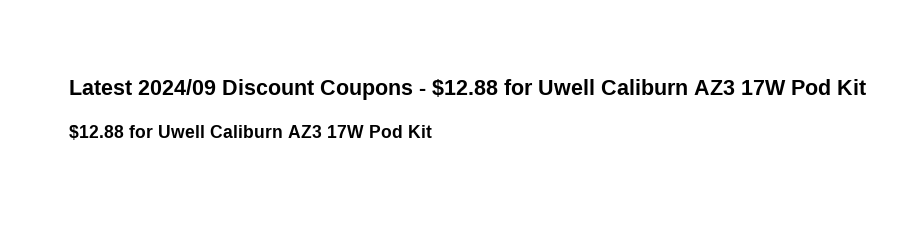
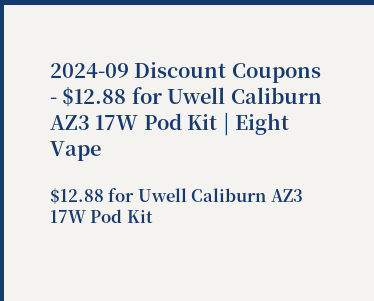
[69,79,216,95] Latest 2024/09 -> [50,63,129,78] 2024-09
(866, 87) none -> [222,113,289,136] [50,141,101,161] | Eight Vape

